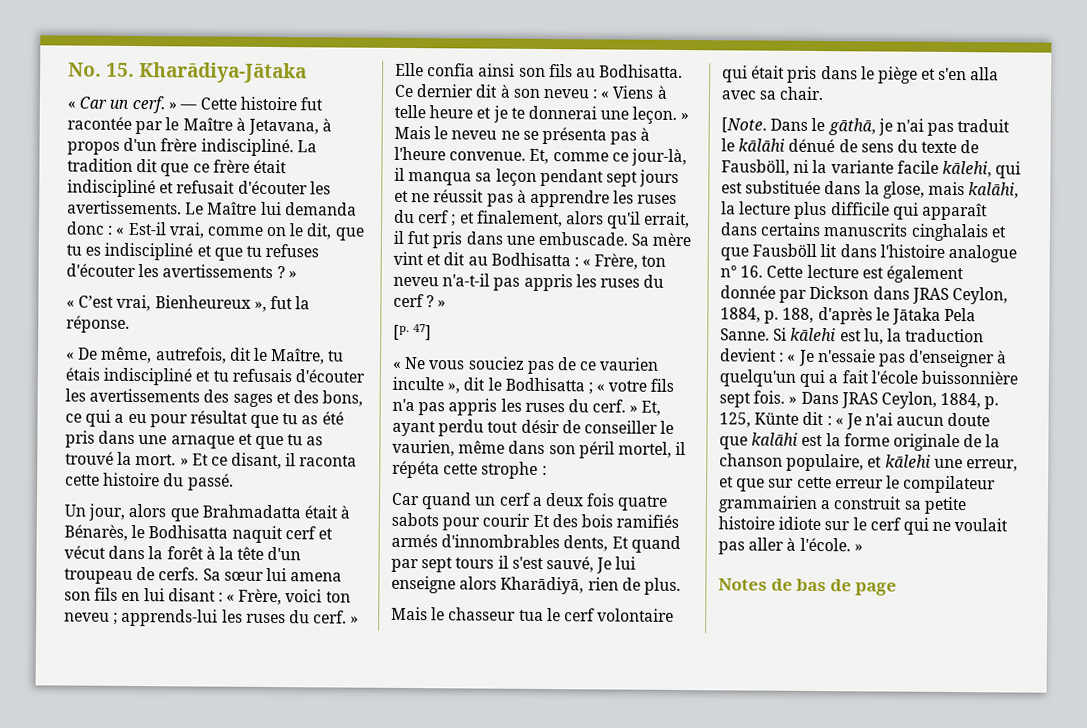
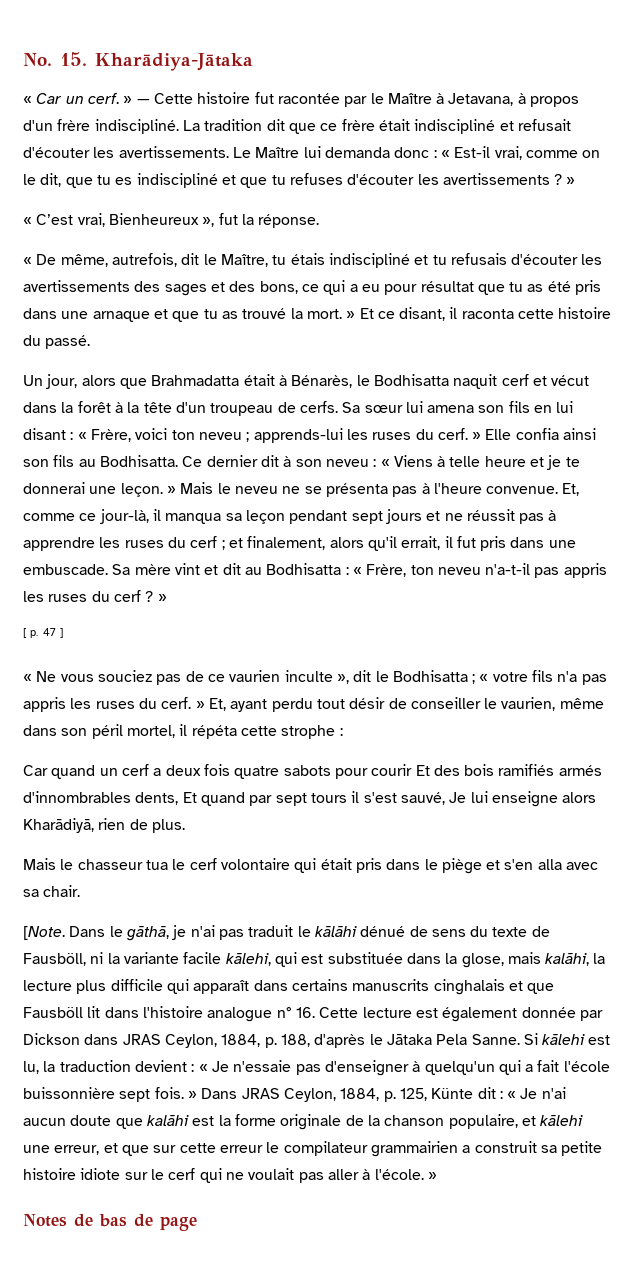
[393,324,433,341] [p. 47] -> [23,628,63,638] [ p. 47 ]

